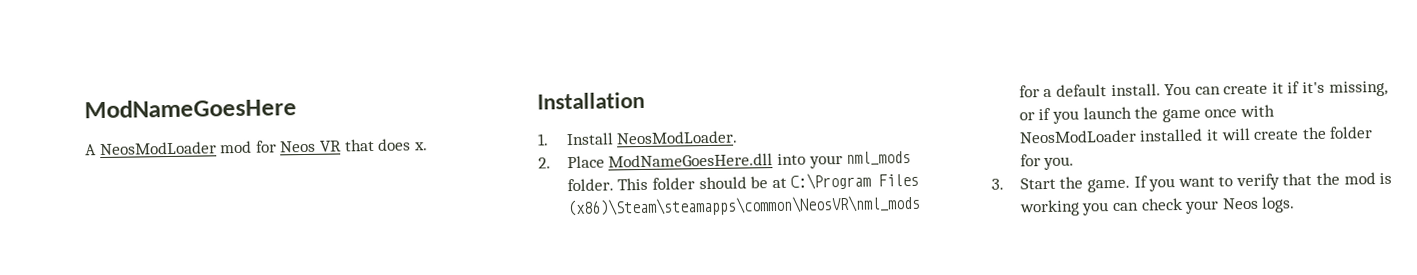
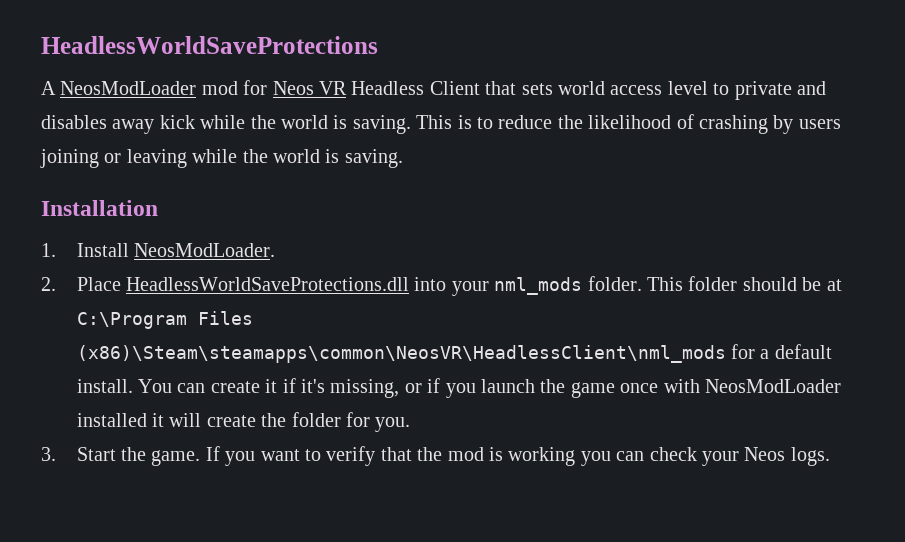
[84,98,297,119] ModNameGoesHere -> [41,36,378,54] HeadlessWorldSaveProtections
[343,138,428,152] that does x. -> [351,81,826,100] [41,114,841,134] [40,149,403,168] Headless Client that sets world access level to private and disables away kick while the world is saving. This is to reduce the likelihood of crashing by users joining or leaving while the world is saving.
[608,153,774,168] ModNameGoesHere.dll -> [125,277,409,291] HeadlessWorldSaveProtections.dll
[566,194,921,218] (x86)\Steam\steamapps\common\NeosVR\nml_mods -> [76,345,726,363] (x86)\Steam\steamapps\common\NeosVR\HeadlessClient\nml_mods

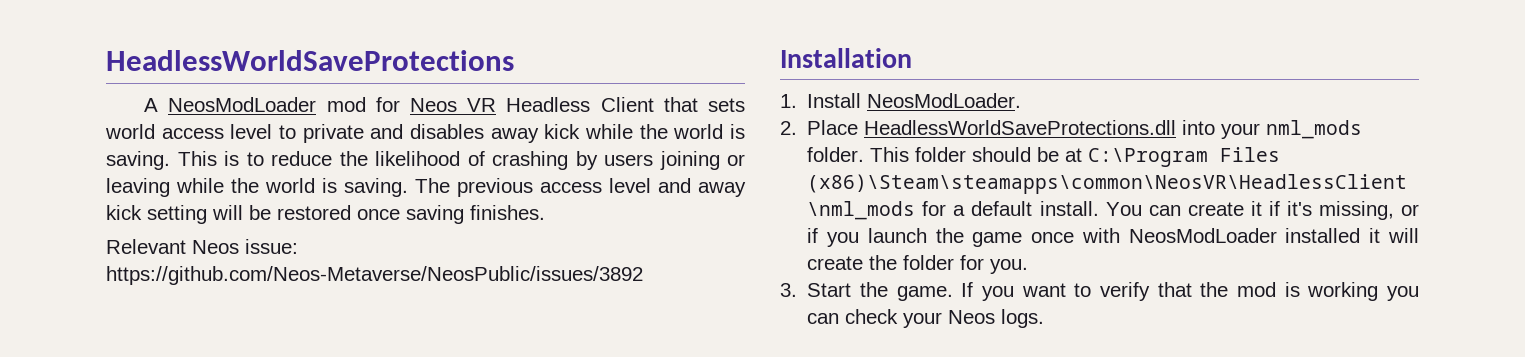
(403, 158) none -> [415,178,746,197] [106,205,545,224] [106,239,298,254] [106,266,643,285] The previous access level and away kick setting will be restored once saving finishes. // Relevant Neos issue: https://github.com/Neos-Metaverse/NeosPublic/issues/3892

